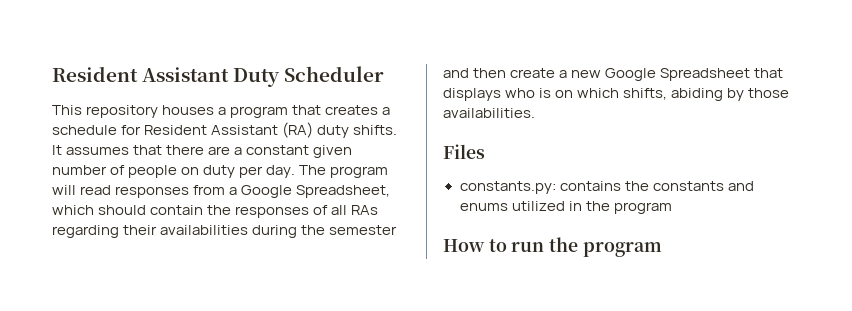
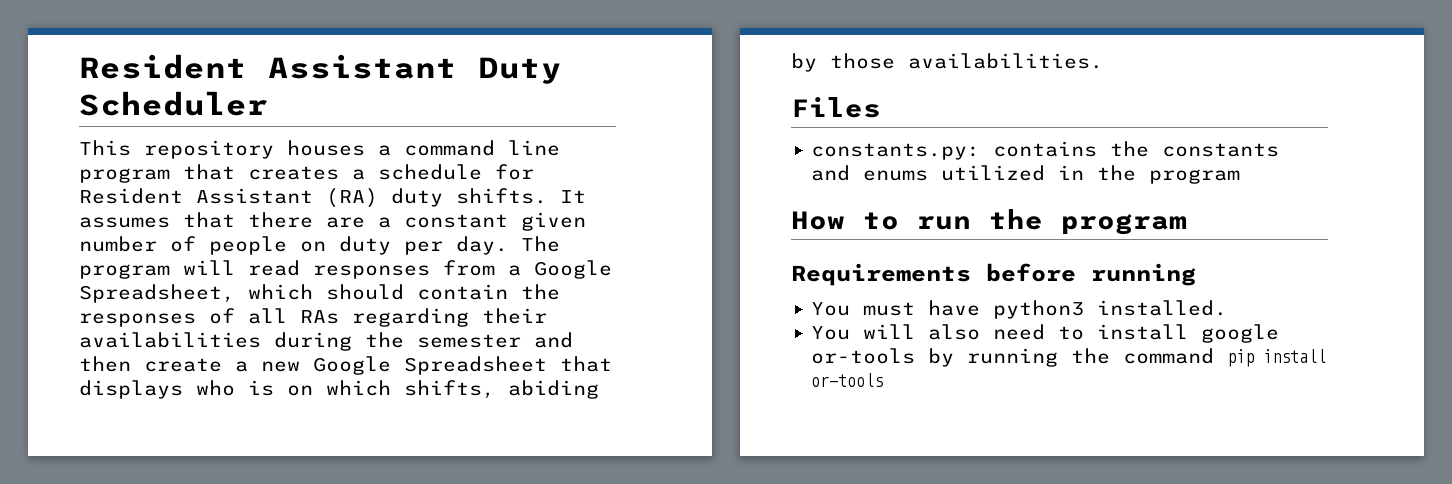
(227, 111) none -> [404,140,560,156] command line
(662, 249) none -> [791,263,1196,286] [811,300,1228,319] [811,324,1280,343] [811,348,1327,367] [811,373,884,387] // Requirements before running // You must have python3 installed. // You will also need to install google or-tools by running the command pip install or-tools

